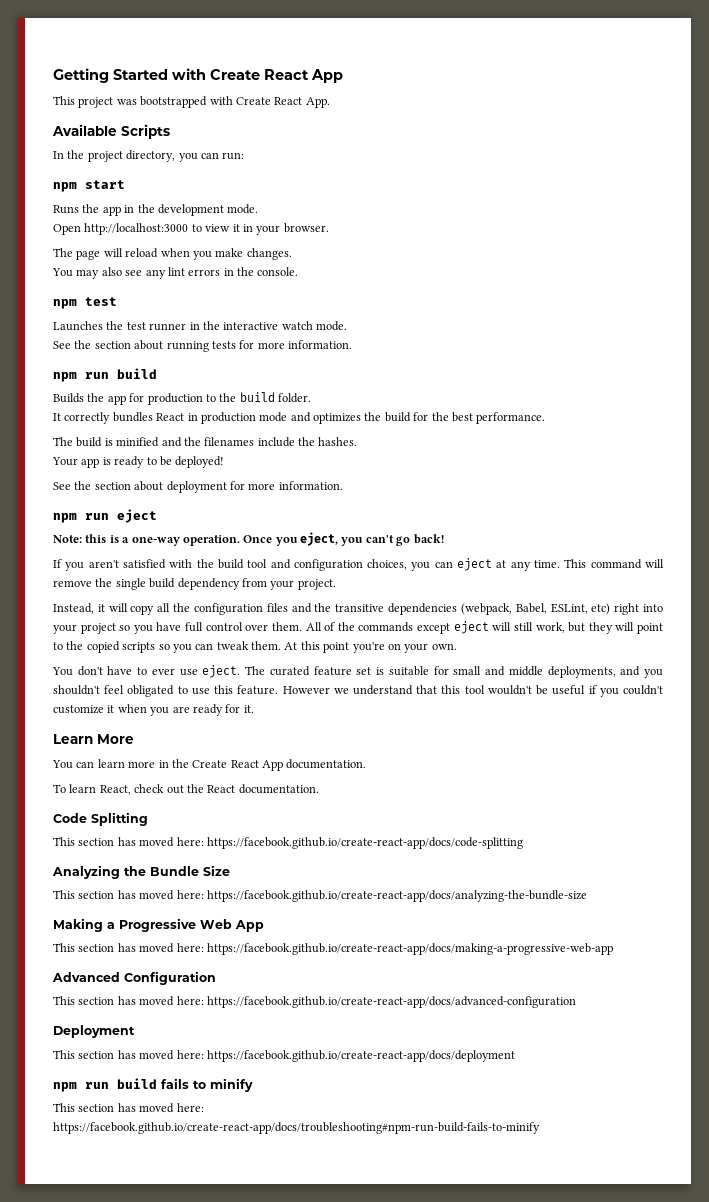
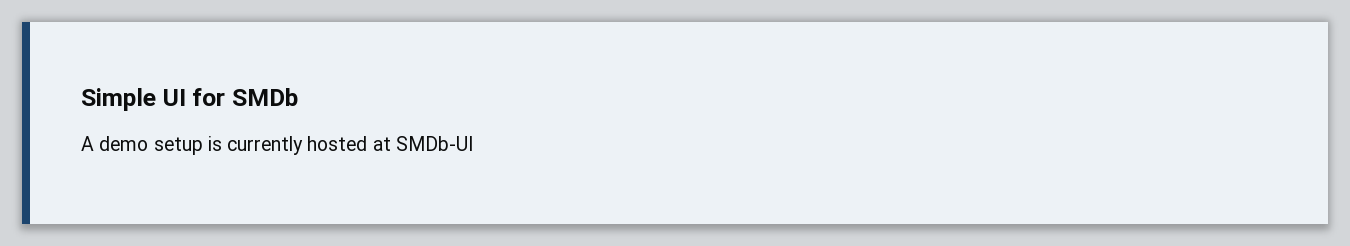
[53,68,343,83] [53,96,330,108] [52,124,170,139] [53,150,245,162] [53,180,125,192] [53,204,259,216] [53,223,329,235] [53,248,292,260] [52,267,299,279] [53,297,117,309] [53,321,347,331] [53,340,352,352] [53,368,157,382] [53,392,311,405] [53,412,546,424] [53,437,358,447] [52,456,225,468] [53,481,343,493] [53,509,157,523] [53,532,444,546] [53,558,664,571] [53,578,336,590] [53,603,664,615] [53,621,663,634] [53,641,457,653] [52,665,663,678] [53,685,663,697] [53,704,254,716] [53,734,134,744] [52,759,367,771] [53,784,319,795] [53,812,148,826] [53,837,523,849] [52,865,230,879] [53,890,587,902] [53,918,264,932] [53,943,613,955] [52,971,216,985] [53,996,576,1008] [53,1025,135,1038] [53,1050,515,1062] [53,1078,253,1092] [53,1103,204,1113] [53,1122,540,1134] Getting Started with Create React App // This project was bootstrapped with Create React App. // Available Scripts // In the project directory, you can run: // npm start // Runs the app in the development mode. // Open http://localhost:3000 to view it in your browser. // The page will reload when you make changes. // You may also see any lint errors in the console. // npm test // Launches the test runner in the interactive watch mode. // See the section about running tests for more information. // npm run build // Builds the app for production to the build folder. // It correctly bundles React in production mode and optimizes the build for the best performance. // The build is minified and the filenames include the hashes. // Your app is ready to be deployed! // See the section about deployment for more information. // npm run eject // Note: this is a one-way operation. Once you eject, you can't go back! // If you aren't satisfied with the build tool and configuration choices, you can eject at any time. This command will remove the single build dependency from your project. // Instead, it will copy all the configuration files and the transitive dependencies (webpack, Babel, ESLint, etc) right into your project so you have full control over them. All of the commands except eject will still work, but they will point to the copied scripts so you can tweak them. At this point you're on your own. // You don't have to ever use eject. The curated feature set is suitable for small and middle deployments, and you shouldn't feel obligated to use this feature. However we understand that this tool wouldn't be useful if you couldn't customize it when you are ready for it. // Learn More // You can learn more in the Create React App documentation. // To learn React, check out the React documentation. // Code Splitting // This section has moved here: https://facebook.github.io/create-react-app/docs/code-splitting // Analyzing the Bundle Size // This section has moved here: https://facebook.github.io/create-react-app/docs/analyzing-the-bundle-size // Making a Progressive Web App // This section has moved here: https://facebook.github.io/create-react-app/docs/making-a-progressive-web-app // Advanced Configuration // This section has moved here: https://facebook.github.io/create-react-app/docs/advanced-configuration // Deployment // This section has moved here: https://facebook.github.io/create-react-app/docs/deployment // npm run build fails to minify // This section has moved here: https://facebook.github.io/create-react-app/docs/troubleshooting#npm-run-build-fails-to-minify -> [81,88,298,111] [81,136,473,155] Simple UI for SMDb // A demo setup is currently hosted at SMDb-UI

